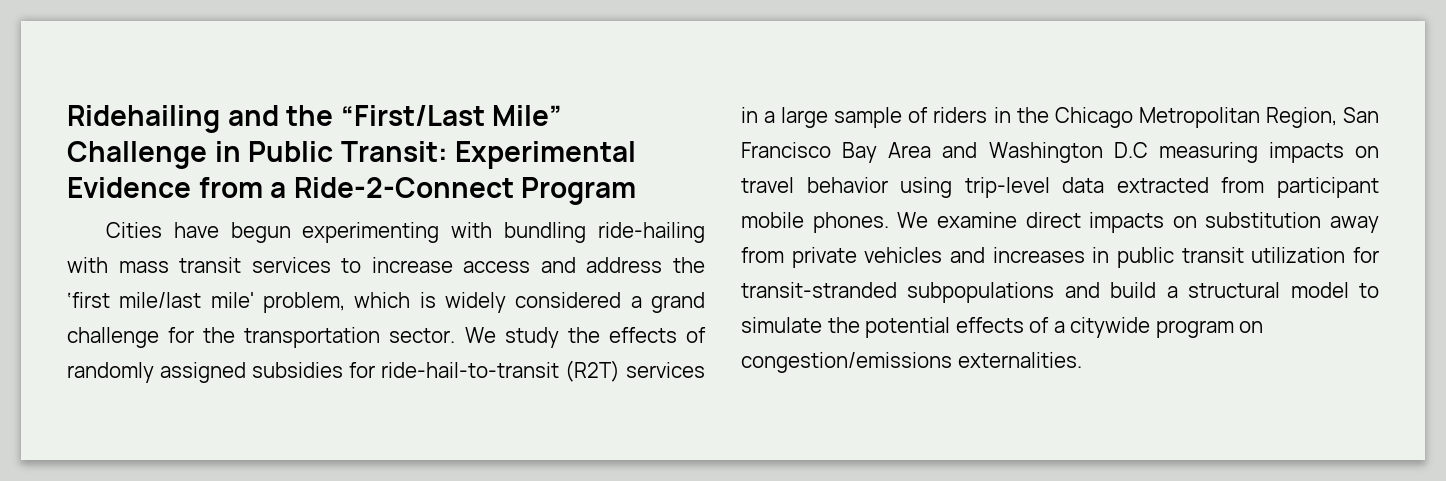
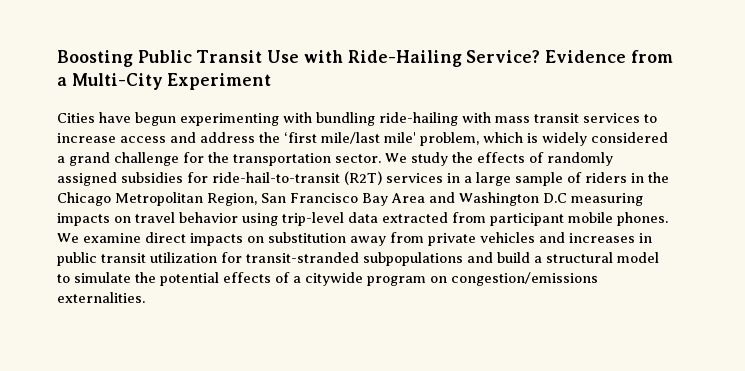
[67,105,563,133] [67,141,637,169] Ridehailing and the “First/Last Mile” Challenge in Public Transit: Experimental -> [57,50,541,67] Boosting Public Transit Use with Ride-Hailing Service?
[293,177,637,205] Ride-2-Connect Program -> [71,73,272,90] Multi-City Experiment

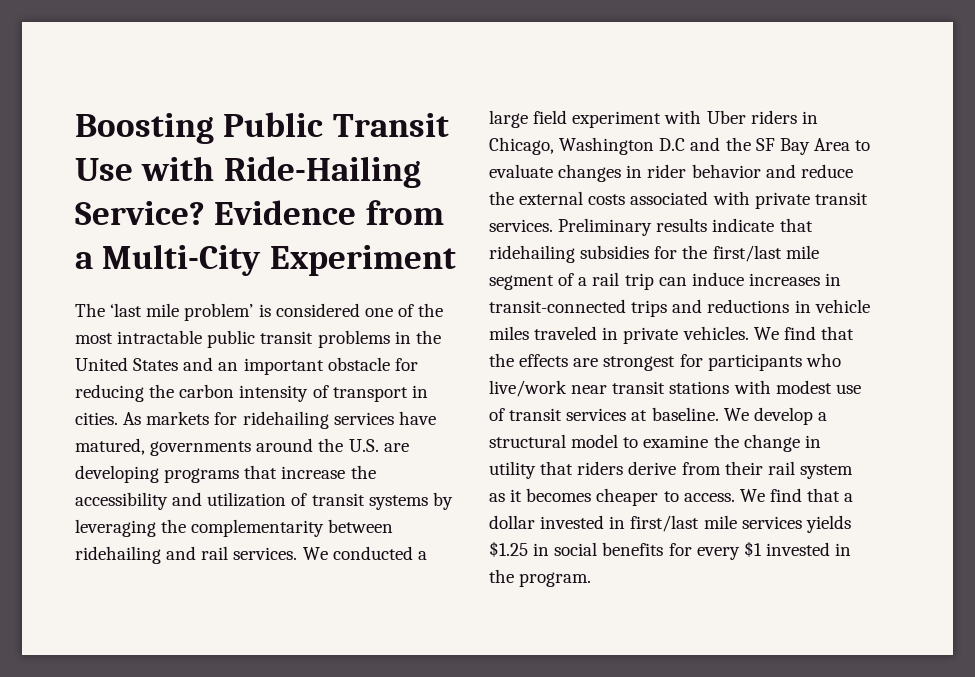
[57,112,657,126] [57,132,668,146] [57,152,613,166] [57,171,669,186] [57,192,643,206] [57,212,668,226] [57,232,652,246] [57,252,659,266] [57,272,598,286] [57,292,145,303] Cities have begun experimenting with bundling ride-hailing with mass transit services to increase access and address the ‘first mile/last mile' problem, which is widely considered a grand challenge for the transportation sector. We study the effects of randomly assigned subsidies for ride-hail-to-transit (R2T) services in a large sample of riders in the Chicago Metropolitan Region, San Francisco Bay Area and Washington D.C measuring impacts on travel behavior using trip-level data extracted from participant mobile phones. We examine direct impacts on substitution away from private vehicles and increases in public transit utilization for transit-stranded subpopulations and build a structural model to simulate the potential effects of a citywide program on congestion/emissions externalities. -> [75,303,444,321] [75,330,441,348] [75,357,418,375] [75,384,428,402] [75,411,436,429] [75,438,409,456] [75,465,376,483] [75,492,453,510] [75,519,394,537] [75,546,427,564] [489,110,818,128] [489,137,871,155] [489,164,853,182] [489,191,868,209] [489,218,813,236] [489,245,819,263] [489,272,842,290] [489,299,870,317] [489,326,854,344] [489,353,841,371] [489,380,861,397] [489,407,827,425] [489,434,821,452] [489,461,853,479] [489,488,854,506] [489,515,851,533] [489,541,852,560] [489,569,592,587] The ‘last mile problem’ is considered one of the most intractable public transit problems in the United States and an important obstacle for reducing the carbon intensity of transport in cities. As markets for ridehailing services have matured, governments around the U.S. are developing programs that increase the accessibility and utilization of transit systems by leveraging the complementarity between ridehailing and rail services. We conducted a large field experiment with Uber riders in Chicago, Washington D.C and the SF Bay Area to evaluate changes in rider behavior and reduce the external costs associated with private transit services. Preliminary results indicate that ridehailing subsidies for the first/last mile segment of a rail trip can induce increases in transit-connected trips and reductions in vehicle miles traveled in private vehicles. We find that the effects are strongest for participants who live/work near transit stations with modest use of transit services at baseline. We develop a structural model to examine the change in utility that riders derive from their rail system as it becomes cheaper to access. We find that a dollar invested in first/last mile services yields $1.25 in social benefits for every $1 invested in the program.

